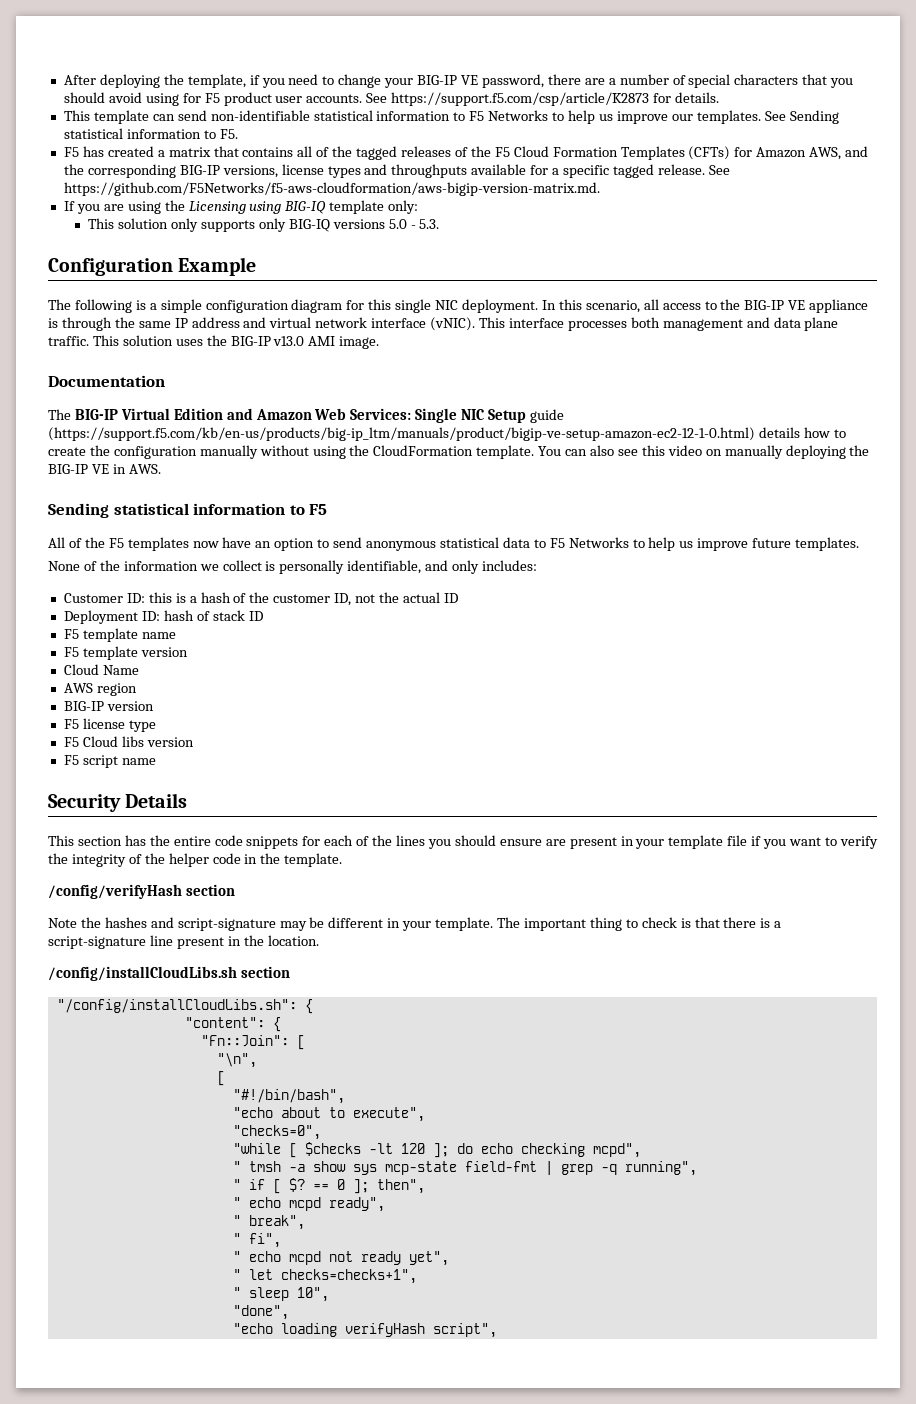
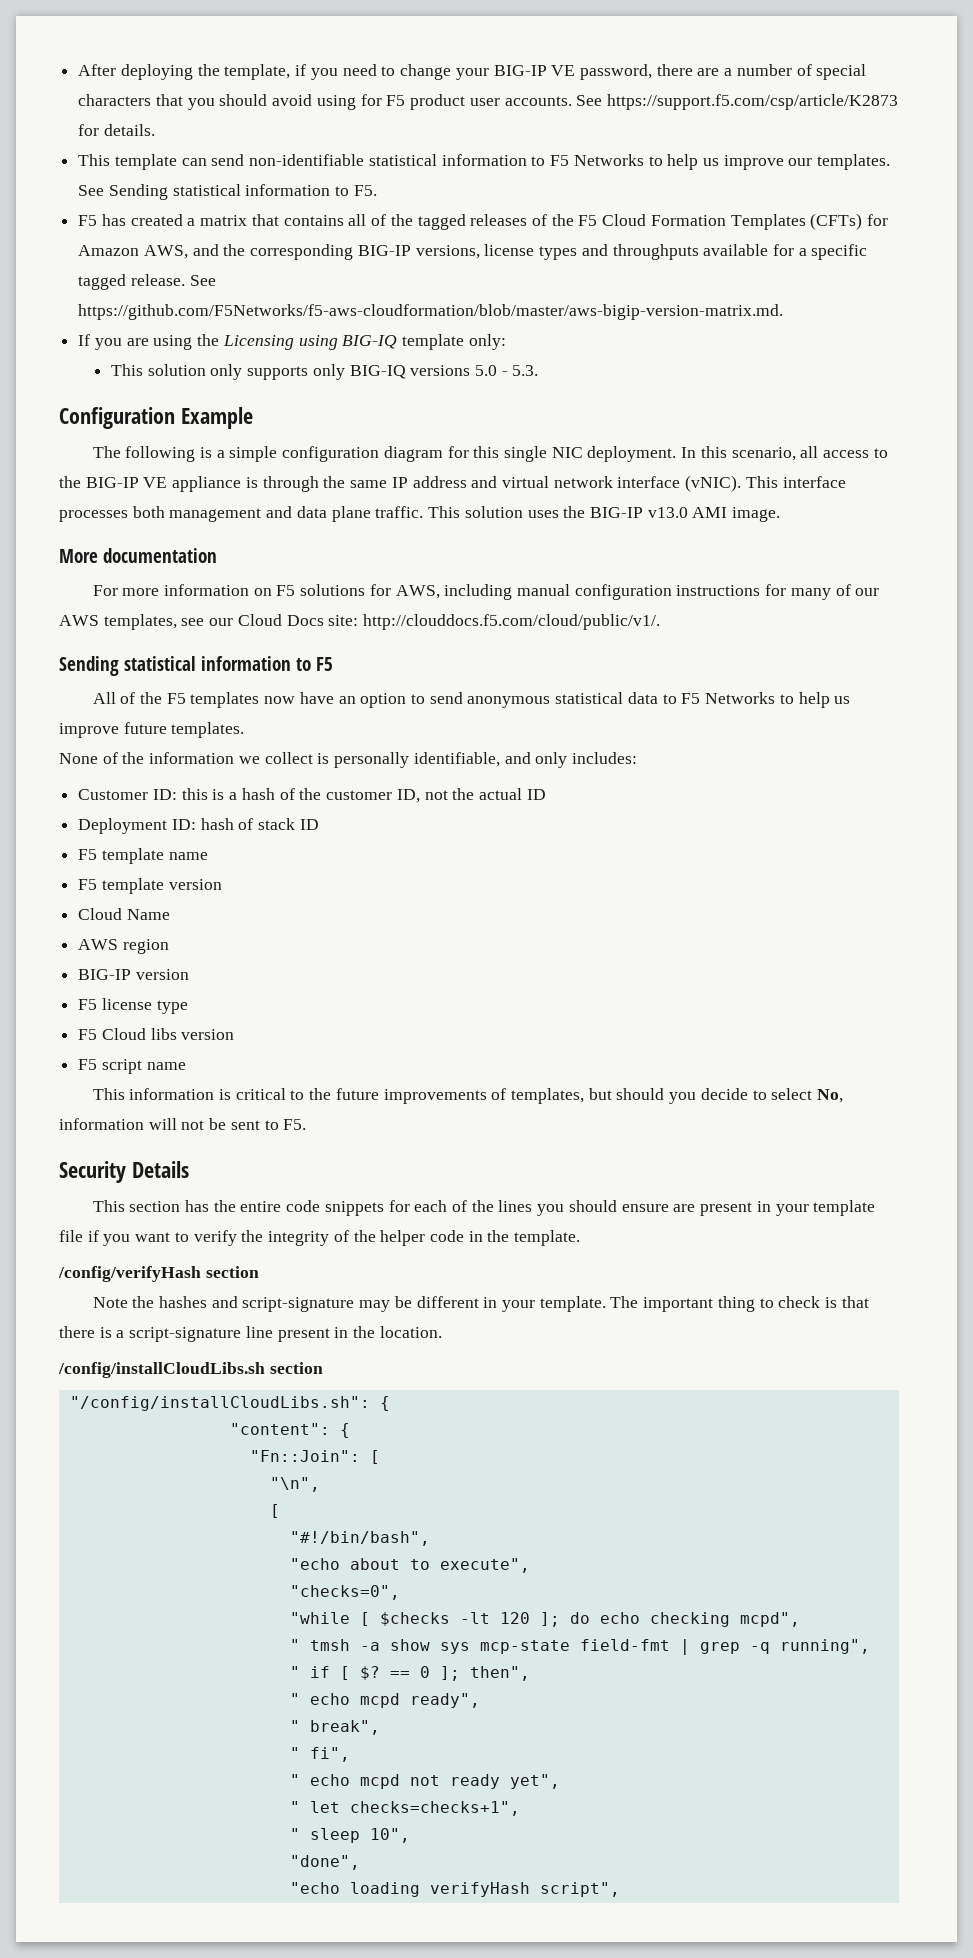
[63,182,600,196] https://github.com/F5Networks/f5-aws-cloudformation/aws-bigip-version-matrix.md. -> [78,304,784,320] https://github.com/F5Networks/f5-aws-cloudformation/blob/master/aws-bigip-version-matrix.md.
[48,375,165,387] [48,408,565,423] [48,427,846,441] [48,445,870,459] [48,464,161,474] Documentation // The BIG-IP Virtual Edition and Amazon Web Services: Single NIC Setup guide (https://support.f5.com/kb/en-us/products/big-ip_ltm/manuals/product/bigip-ve-setup-amazon-ec2-12-1-0.html) details how to create the configuration manually without using the CloudFormation template. You can also see this video on manually deploying the BIG-IP VE in AWS. -> [59,548,217,563] [92,584,880,600] [59,614,661,630] More documentation // For more information on F5 solutions for AWS, including manual configuration instructions for many of our AWS templates, see our Cloud Docs site: http://clouddocs.f5.com/cloud/public/v1/.
(156, 761) none -> [92,1088,844,1104] [59,1118,307,1130] // This information is critical to the future improvements of templates, but should you decide to select No, information will not be sent to F5.

